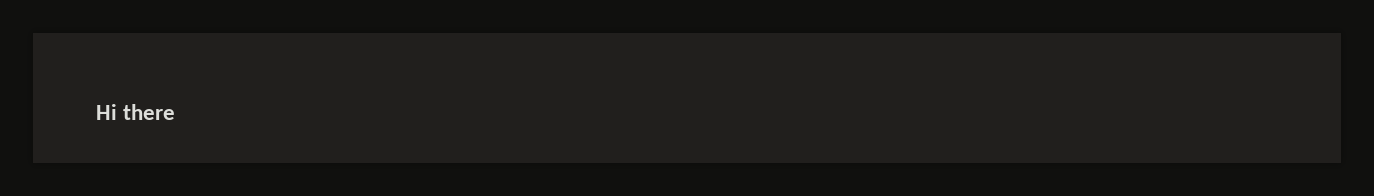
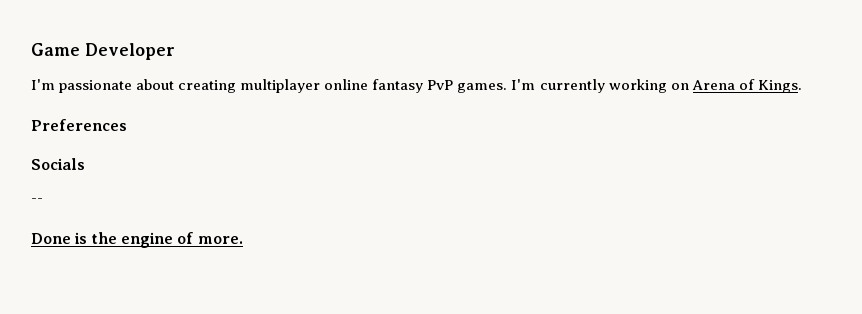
[96,104,176,120] Hi there -> [31,43,175,60] [31,79,802,93] [31,119,127,131] [31,158,85,170] [31,198,43,203] [31,232,243,248] Game Developer // I'm passionate about creating multiplayer online fantasy PvP games. I'm currently working on Arena of Kings. // Preferences // Socials // -- // Done is the engine of more.

